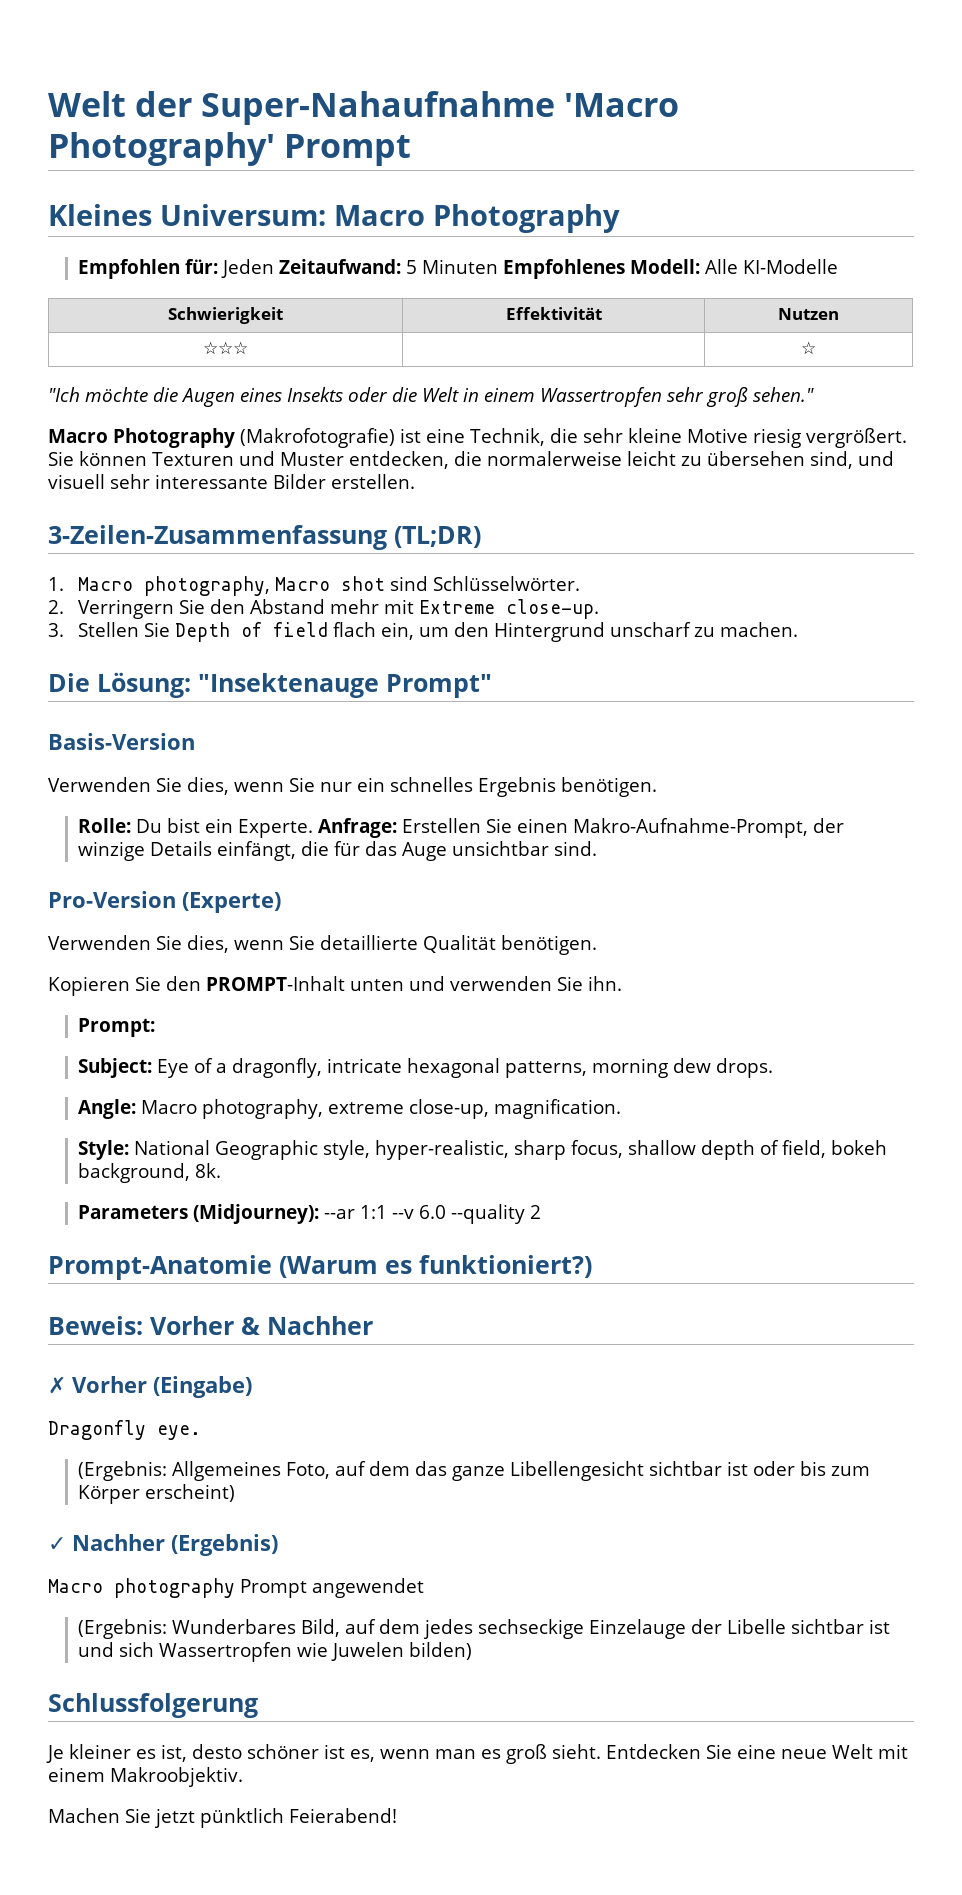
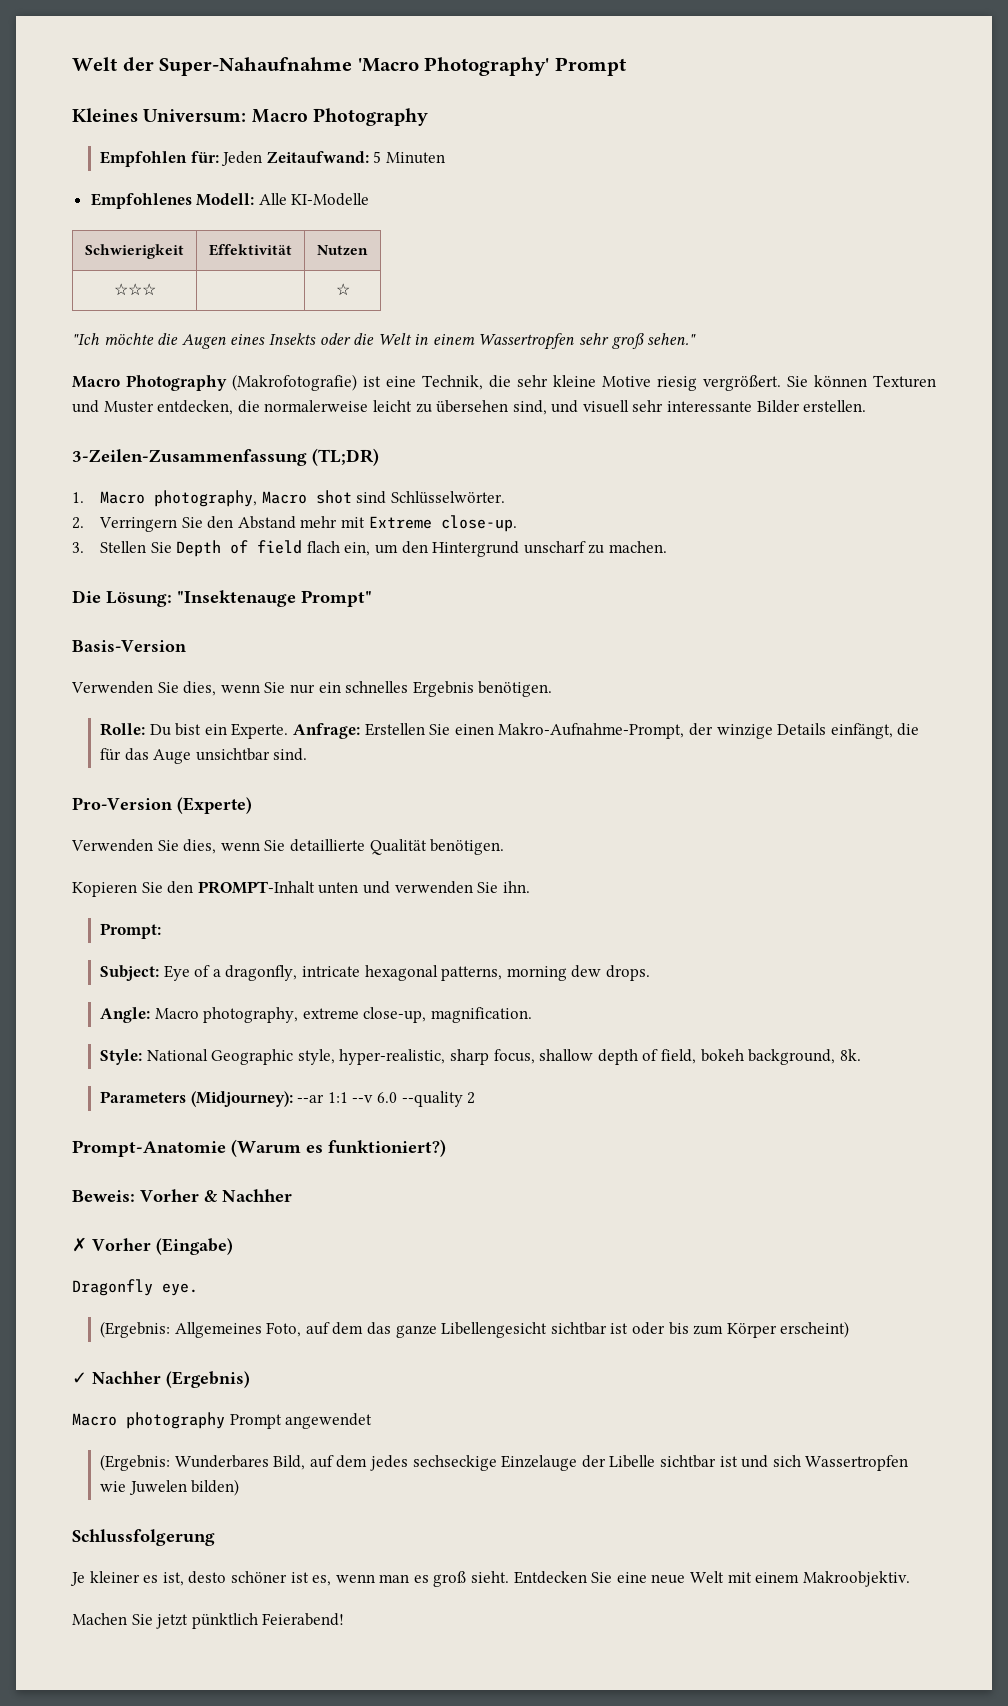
(498, 266) none -> (446, 158) //

